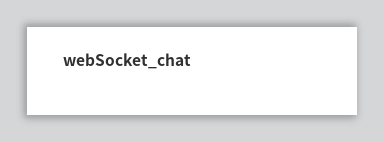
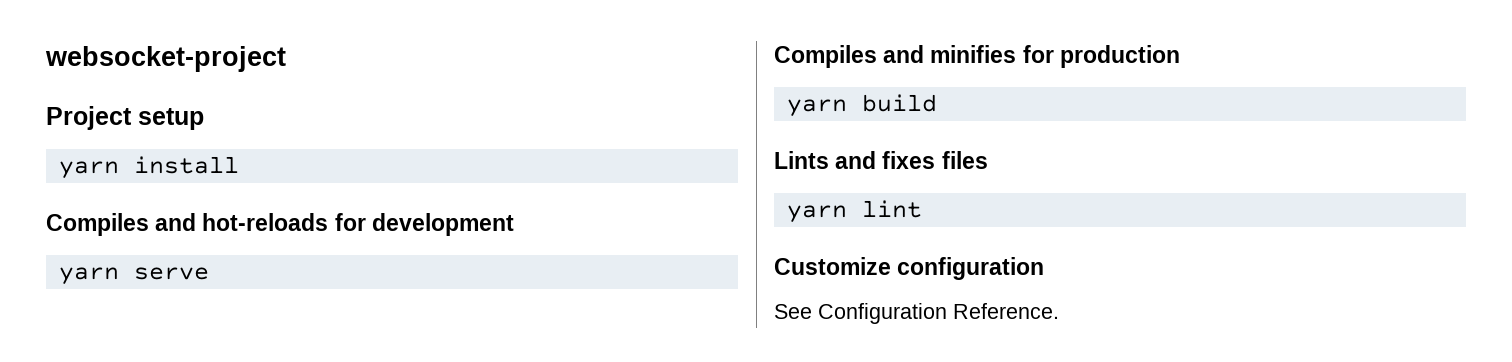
[63,53,191,69] webSocket_chat -> [45,46,286,72] [46,106,204,130] [58,156,239,179] [46,213,514,236] [58,267,209,285] [774,45,1180,68] [786,94,937,117] [774,151,988,169] [786,200,922,223] [774,257,1045,280] [774,303,1059,324] websocket-project // Project setup // yarn install // Compiles and hot-reloads for development // yarn serve // Compiles and minifies for production // yarn build // Lints and fixes files // yarn lint // Customize configuration // See Configuration Reference.

